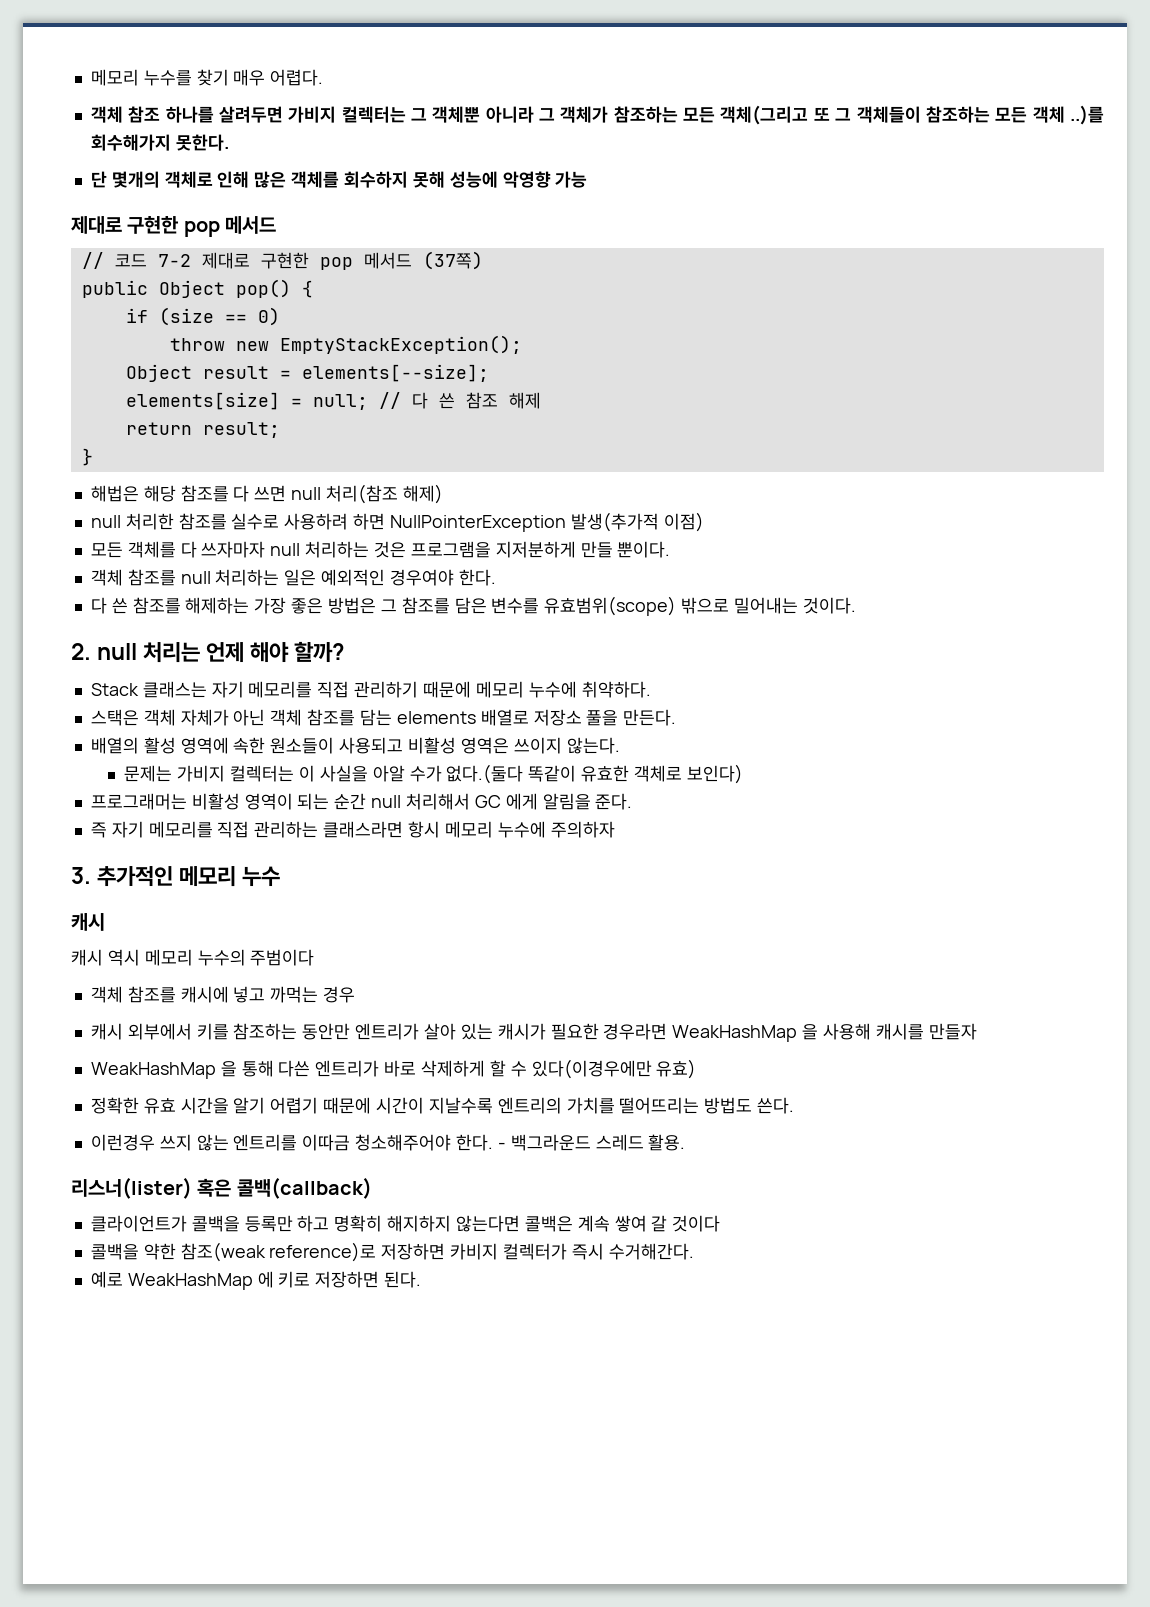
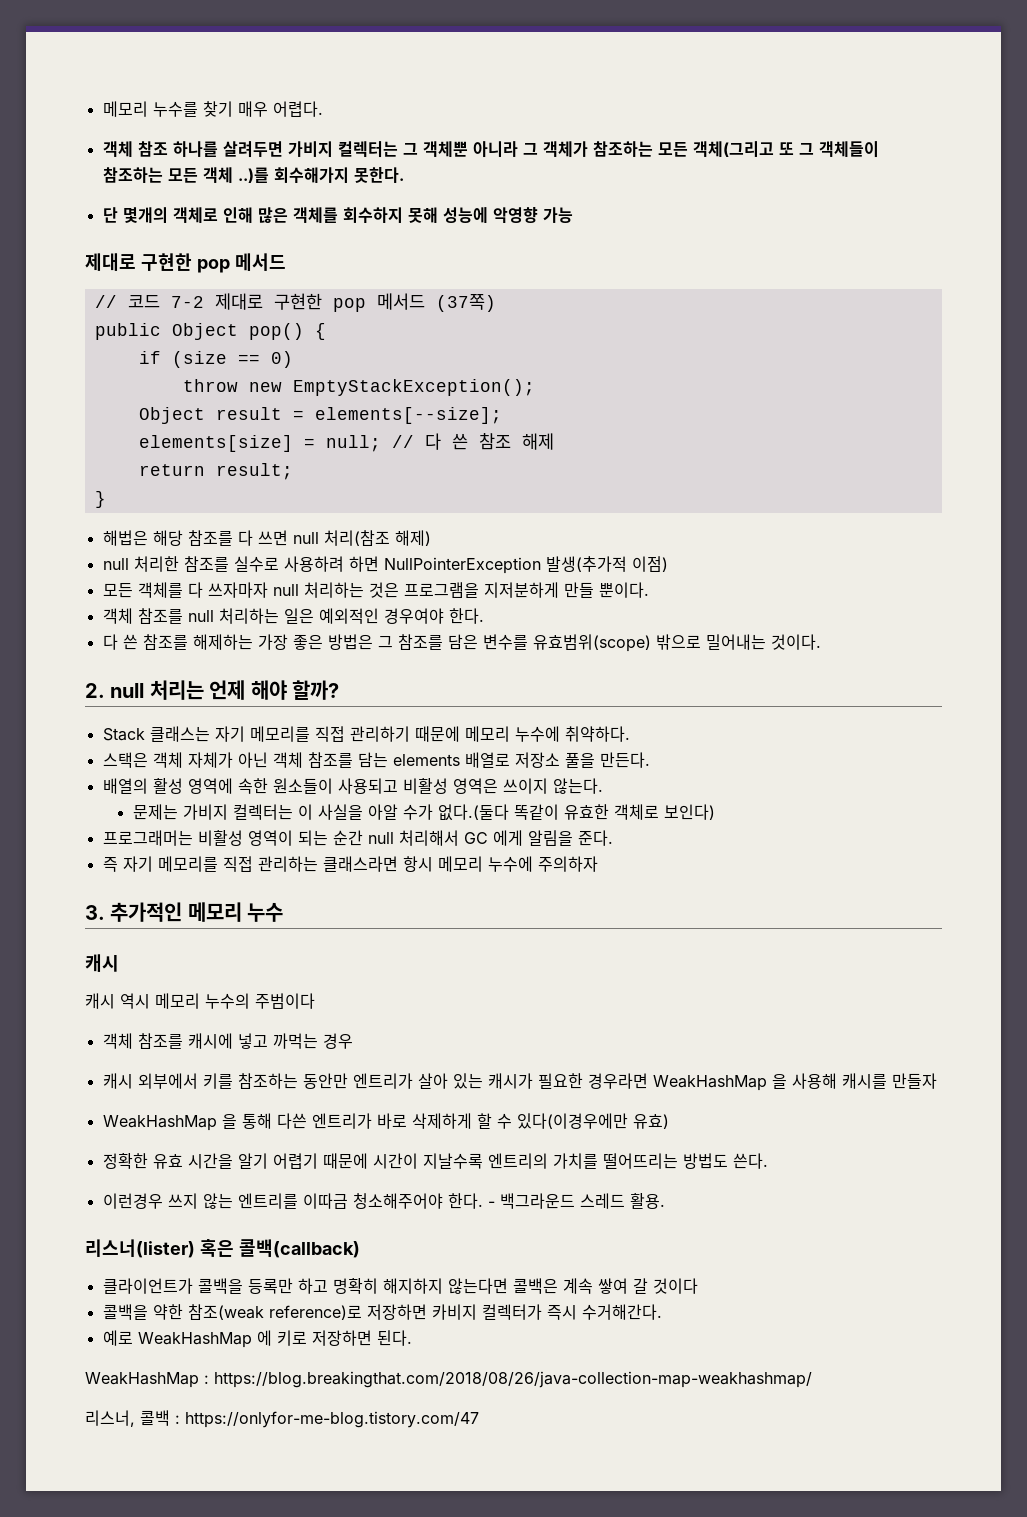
(422, 1279) none -> [85,1371,812,1388] [85,1410,479,1428] // WeakHashMap : https://blog.breakingthat.com/2018/08/26/java-collection-map-weakhashmap/ // 리스너, 콜백 : https://onlyfor-me-blog.tistory.com/47

